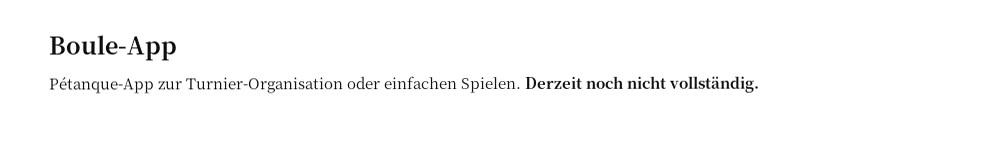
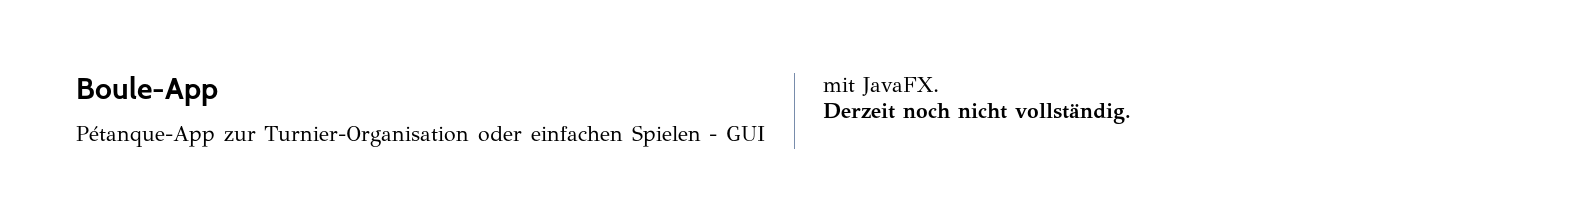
[461,76,523,94] Spielen. -> [631,125,765,147] [823,77,939,96] Spielen - GUI mit JavaFX. //

